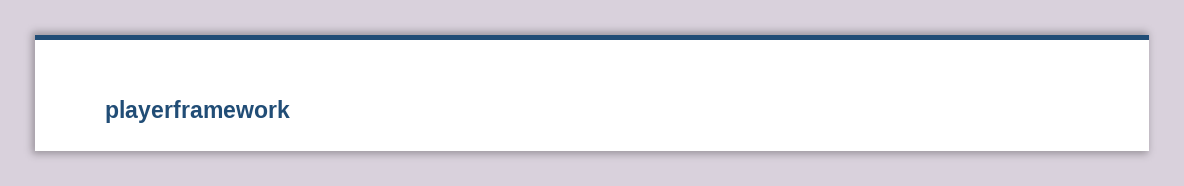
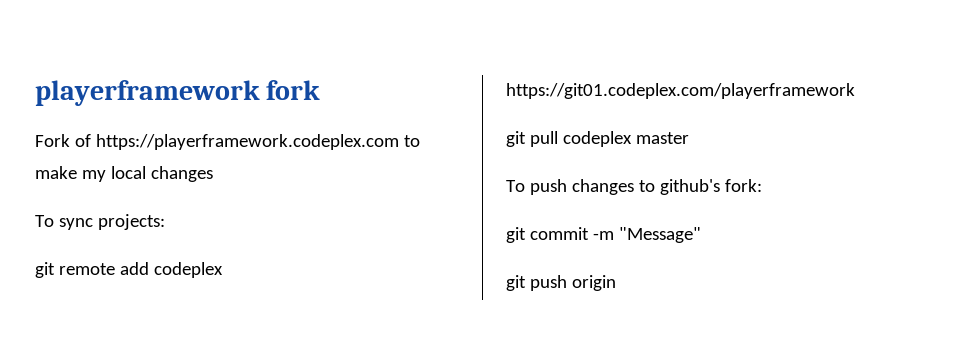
(290, 111) none -> [266,80,321,100] [35,134,420,150] [35,166,213,182] [35,214,165,230] [35,262,223,278] [506,83,855,99] [506,131,689,147] [506,179,762,195] [506,227,701,243] [506,275,616,291] fork // Fork of https://playerframework.codeplex.com to make my local changes // To sync projects: // git remote add codeplex https://git01.codeplex.com/playerframework // git pull codeplex master // To push changes to github's fork: // git commit -m "Message" // git push origin

